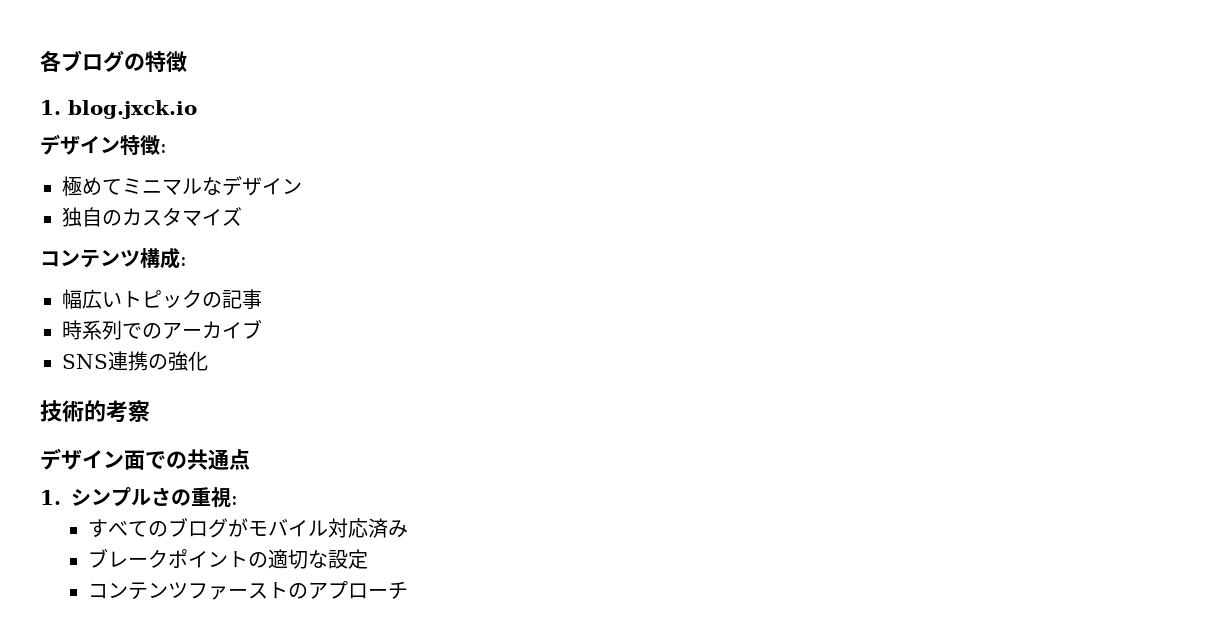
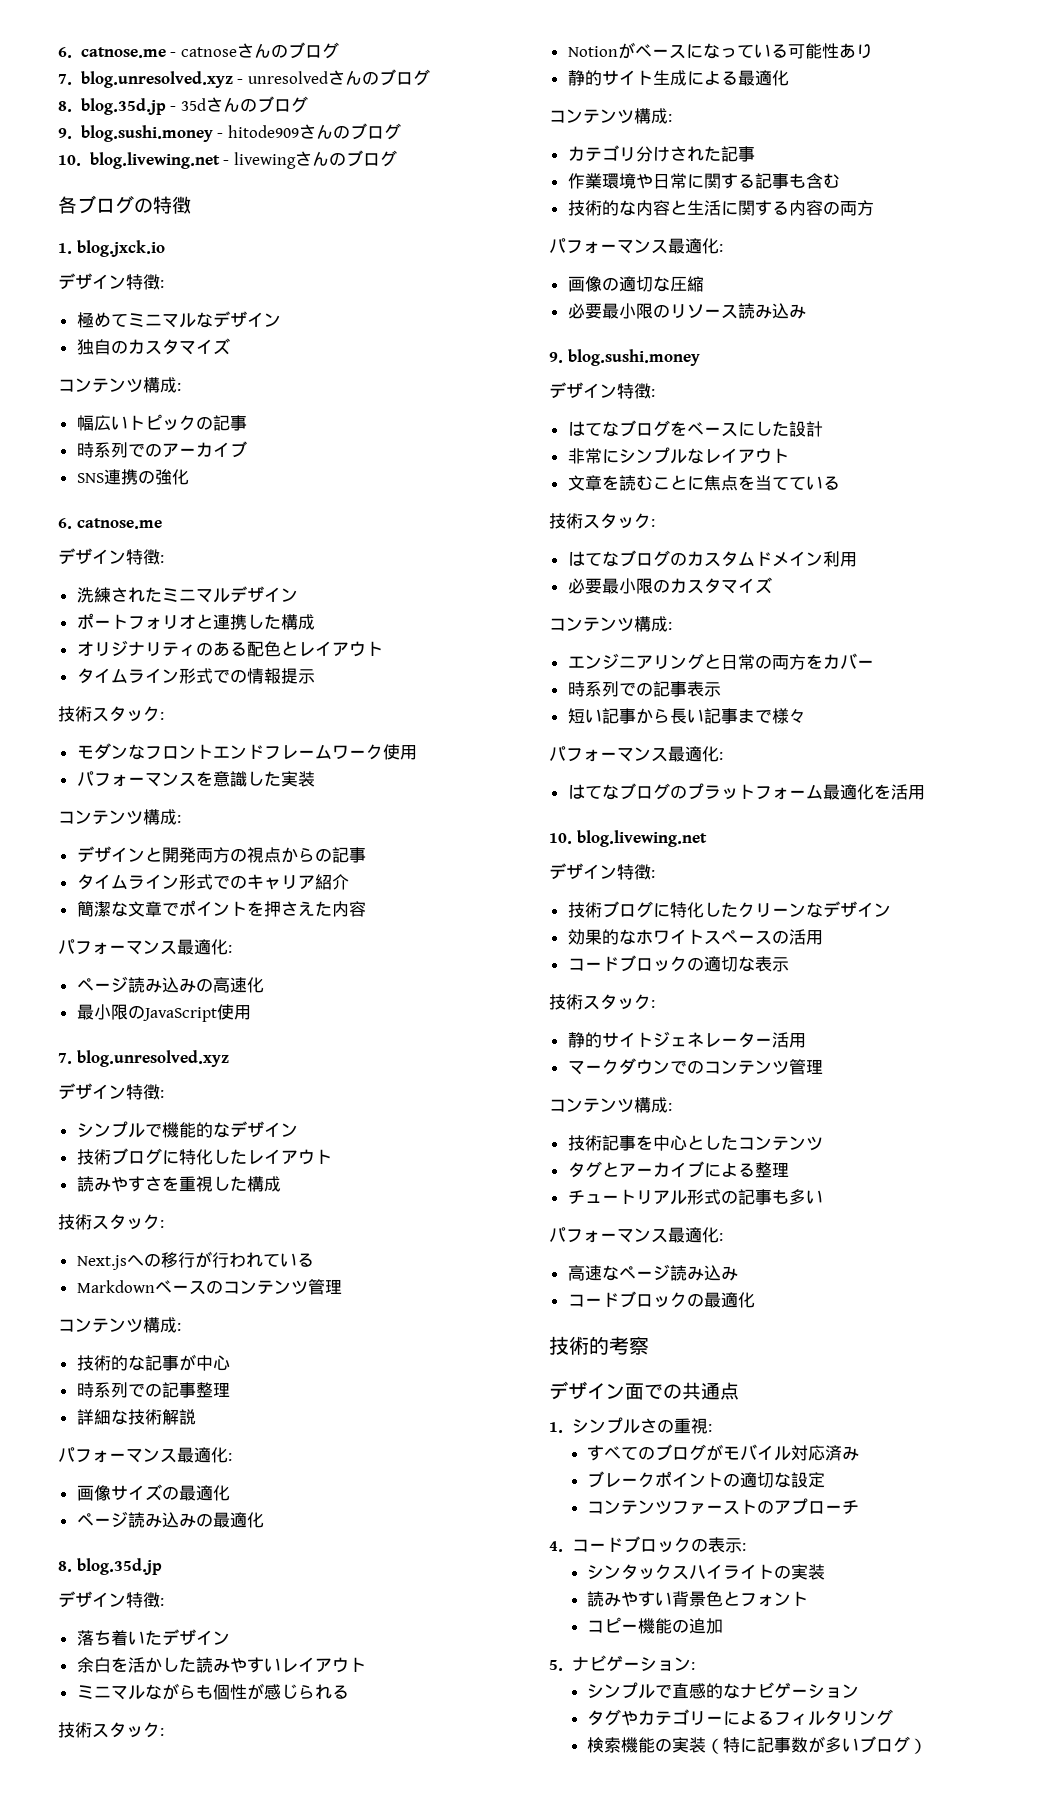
(40, 61) none -> [58,42,339,59] [58,69,430,88] [58,96,308,115] [58,123,401,142] [58,150,397,169] 6. catnose.me - catnoseさんのブログ // 7. blog.unresolved.xyz - unresolvedさんのブログ // 8. blog.35d.jp - 35dさんのブログ // 9. blog.sushi.money - hitode909さんのブログ // 10. blog.livewing.net - livewingさんのブログ //
(208, 361) none -> [58,518,162,529] [58,548,164,565] [76,586,298,603] [76,613,315,630] [76,640,383,657] [76,668,315,684] [58,706,164,722] [76,743,417,760] [76,771,315,787] [58,809,181,825] [76,846,366,863] [76,874,349,890] [76,900,366,917] [58,939,232,955] [76,976,264,993] [76,1004,251,1022] [58,1050,229,1067] [58,1083,164,1100] [76,1121,298,1138] [76,1148,332,1165] [76,1176,281,1192] [58,1214,164,1230] [76,1251,314,1270] [76,1279,342,1295] [58,1317,181,1333] [76,1354,230,1371] [76,1382,230,1398] [76,1409,196,1425] [58,1447,232,1463] [76,1484,230,1501] [76,1511,264,1528] [58,1558,162,1575] [58,1591,164,1608] [76,1629,230,1646] [76,1657,366,1673] [76,1683,349,1700] [58,1722,164,1738] [567,42,873,59] [567,70,789,86] [549,108,672,124] [567,145,755,162] [567,173,840,189] [567,200,874,216] [549,238,723,254] [567,276,704,292] [567,303,806,319] [549,349,700,366] [549,382,655,399] [567,420,823,437] [567,447,789,464] [567,475,840,491] [549,513,655,529] [567,550,857,567] [567,577,772,594] [549,616,672,632] [567,653,874,670] [567,681,721,697] [567,708,806,724] [549,746,723,762] [567,783,925,800] [549,830,707,847] [549,863,655,880] [567,901,891,918] [567,929,823,945] [567,955,789,972] [549,994,655,1010] [567,1031,806,1048] [567,1058,823,1075] [549,1097,672,1113] [567,1135,823,1151] [567,1161,789,1178] [567,1189,823,1205] [549,1227,723,1243] [567,1264,738,1281] [567,1291,755,1308] // 6. catnose.me // デザイン特徴: // 洗練されたミニマルデザイン // ポートフォリオと連携した構成 // オリジナリティのある配色とレイアウト // タイムライン形式での情報提示 // 技術スタック: // モダンなフロントエンドフレームワーク使用 // パフォーマンスを意識した実装 // コンテンツ構成: // デザインと開発両方の視点からの記事 // タイムライン形式でのキャリア紹介 // 簡潔な文章でポイントを押さえた内容 // パフォーマンス最適化: // ページ読み込みの高速化 // 最小限のJavaScript使用 // 7. blog.unresolved.xyz // デザイン特徴: // シンプルで機能的なデザイン // 技術ブログに特化したレイアウト // 読みやすさを重視した構成 // 技術スタック: // Next.jsへの移行が行われている // Markdownベースのコンテンツ管理 // コンテンツ構成: // 技術的な記事が中心 // 時系列での記事整理 // 詳細な技術解説 // パフォーマンス最適化: // 画像サイズの最適化 // ページ読み込みの最適化 // 8. blog.35d.jp // デザイン特徴: // 落ち着いたデザイン // 余白を活かした読みやすいレイアウト // ミニマルながらも個性が感じられる // 技術スタック: // Notionがベースになっている可能性あり // 静的サイト生成による最適化 // コンテンツ構成: // カテゴリ分けされた記事 // 作業環境や日常に関する記事も含む // 技術的な内容と生活に関する内容の両方 // パフォーマンス最適化: // 画像の適切な圧縮 // 必要最小限のリソース読み込み // 9. blog.sushi.money // デザイン特徴: // はてなブログをベースにした設計 // 非常にシンプルなレイアウト // 文章を読むことに焦点を当てている // 技術スタック: // はてなブログのカスタムドメイン利用 // 必要最小限のカスタマイズ // コンテンツ構成: // エンジニアリングと日常の両方をカバー // 時系列での記事表示 // 短い記事から長い記事まで様々 // パフォーマンス最適化: // はてなブログのプラットフォーム最適化を活用 // 10. blog.livewing.net // デザイン特徴: // 技術ブログに特化したクリーンなデザイン // 効果的なホワイトスペースの活用 // コードブロックの適切な表示 // 技術スタック: // 静的サイトジェネレーター活用 // マークダウンでのコンテンツ管理 // コンテンツ構成: // 技術記事を中心としたコンテンツ // タグとアーカイブによる整理 // チュートリアル形式の記事も多い // パフォーマンス最適化: // 高速なページ読み込み // コードブロックの最適化
(409, 590) none -> [549,1536,746,1553] [586,1564,825,1580] [586,1591,808,1607] [586,1617,723,1634] [549,1655,695,1672] [586,1682,859,1699] [586,1709,893,1726] [586,1736,927,1754] // 4.コードブロックの表示: // シンタックスハイライトの実装 // 読みやすい背景色とフォント // コピー機能の追加 // 5.ナビゲーション: // シンプルで直感的なナビゲーション // タグやカテゴリーによるフィルタリング // 検索機能の実装（特に記事数が多いブログ）

